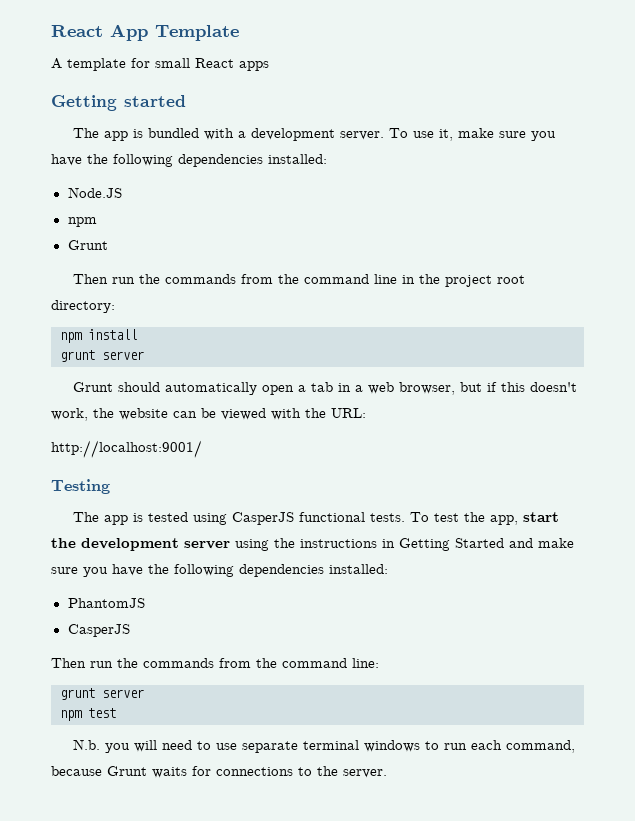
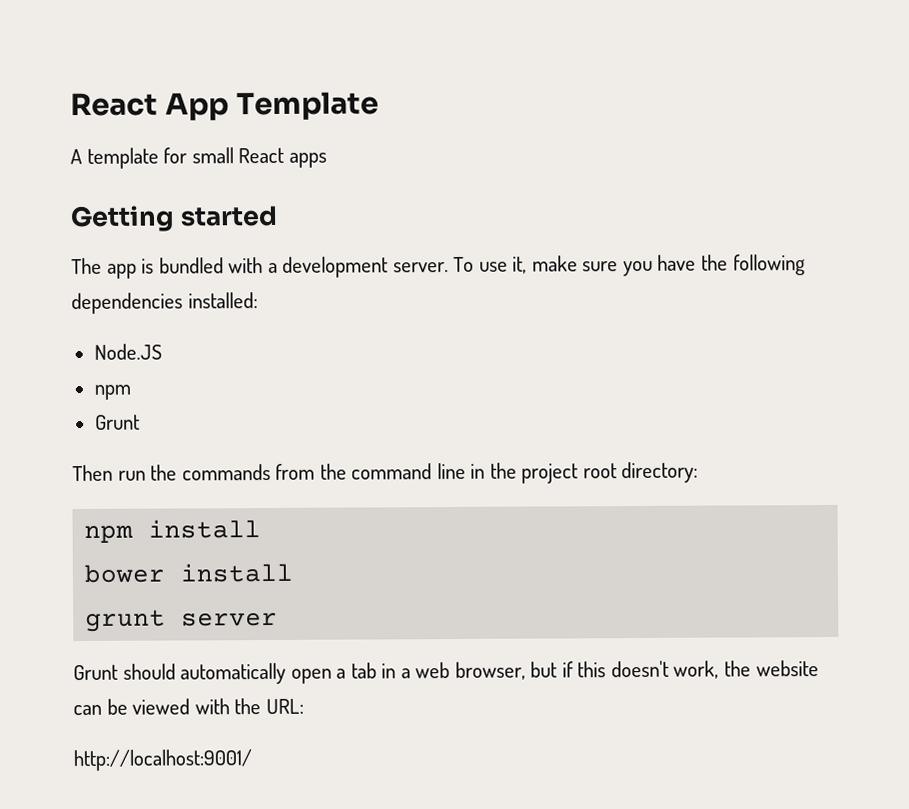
(137, 334) none -> [84,562,294,584] // bower install
[51,479,110,494] [73,512,560,525] [51,538,574,551] [51,564,388,577] [67,598,145,608] [67,624,130,637] [51,658,379,668] [60,688,144,700] [60,708,116,721] [73,739,576,753] [51,766,387,778] // Testing // The app is tested using CasperJS functional tests. To test the app, start the development server using the instructions in Getting Started and make sure you have the following dependencies installed: // PhantomJS // CasperJS // Then run the commands from the command line: // grunt server // npm test // N.b. you will need to use separate terminal windows to run each command, because Grunt waits for connections to the server. -> (252, 760) none

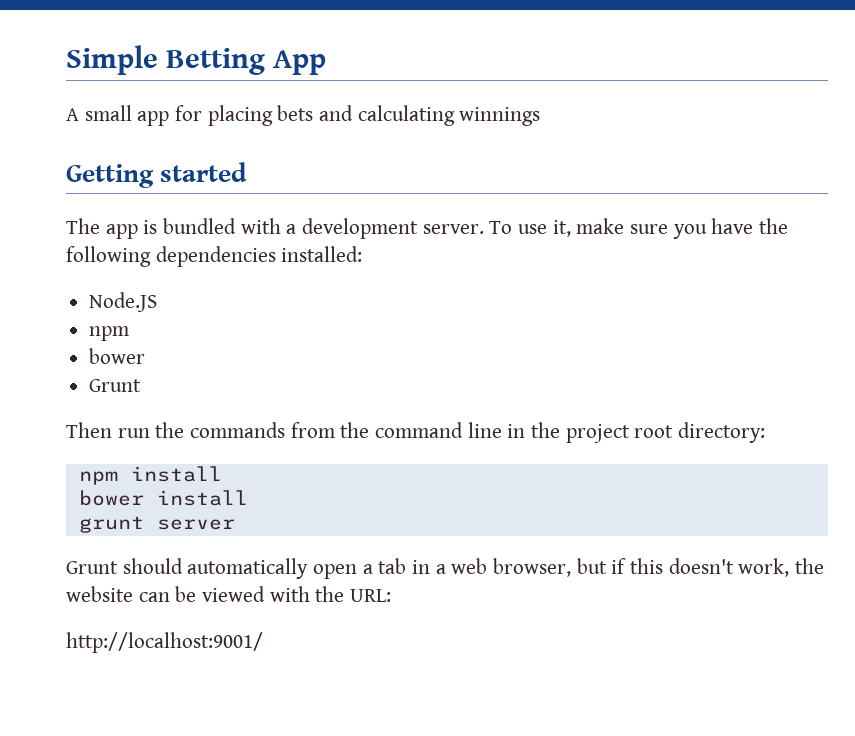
[70,92,158,117] React -> [66,45,265,75] Simple Betting
[235,91,379,121] Template -> (326, 62) none
[86,147,327,169] template for small React apps -> [84,105,541,126] small app for placing bets and calculating winnings
(131, 392) none -> [89,348,146,364] // bower

